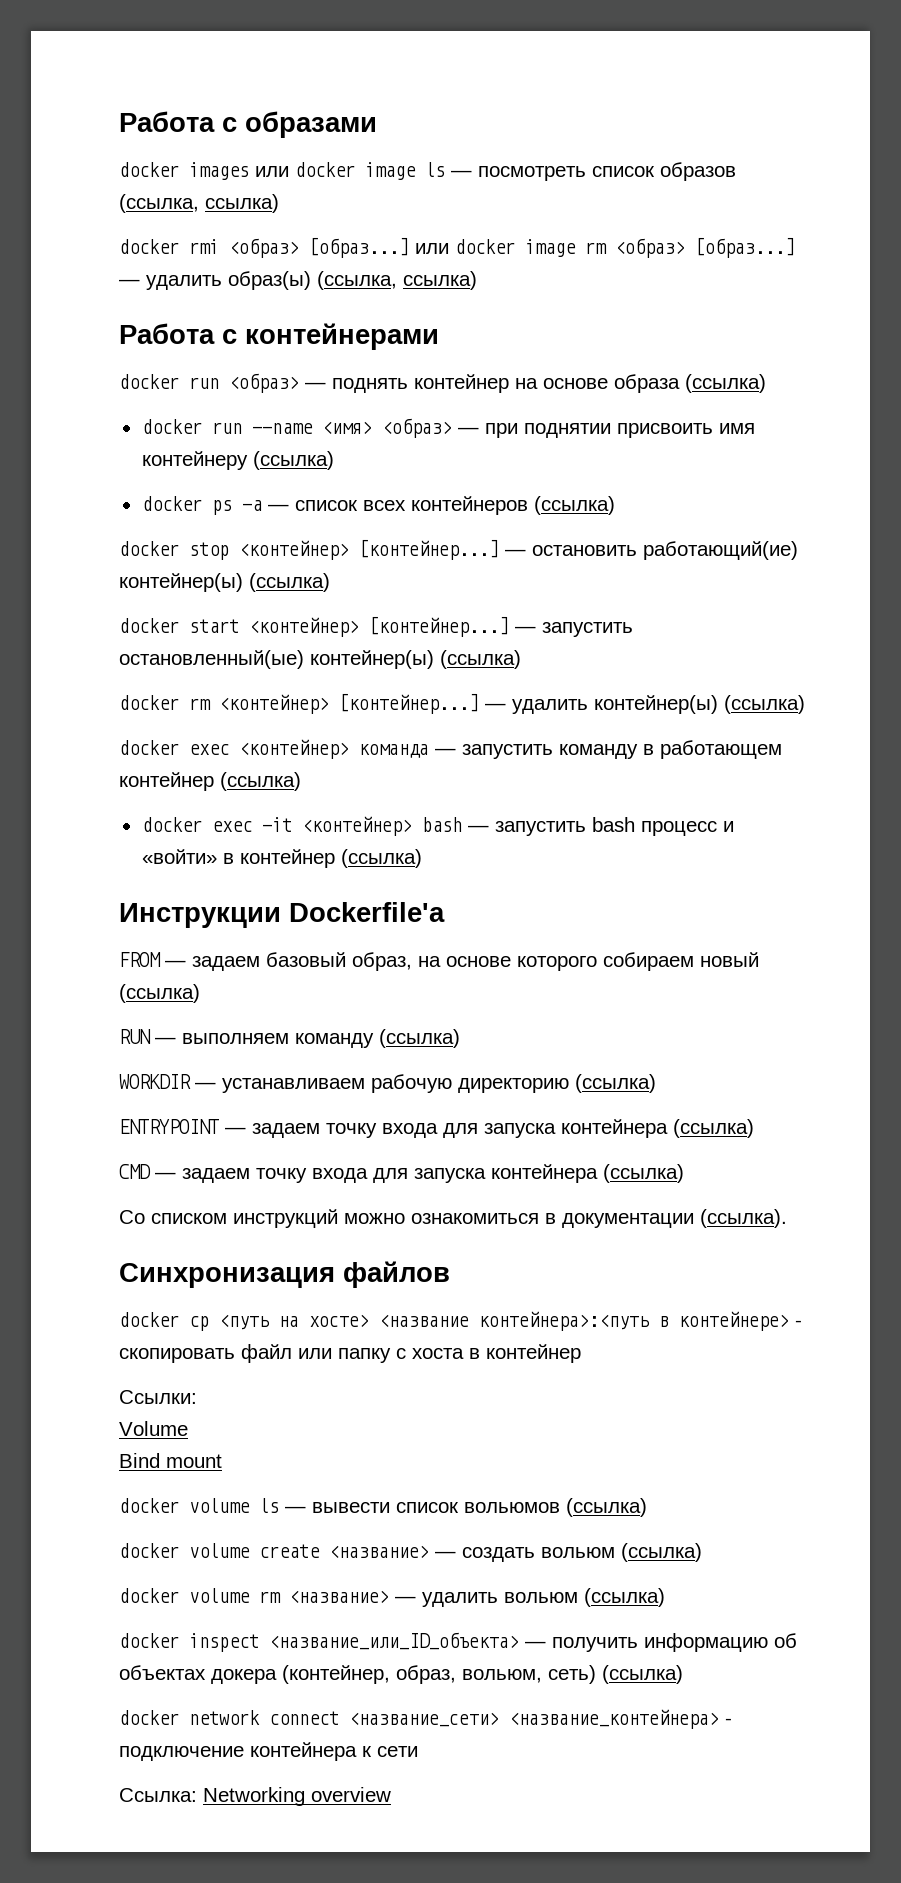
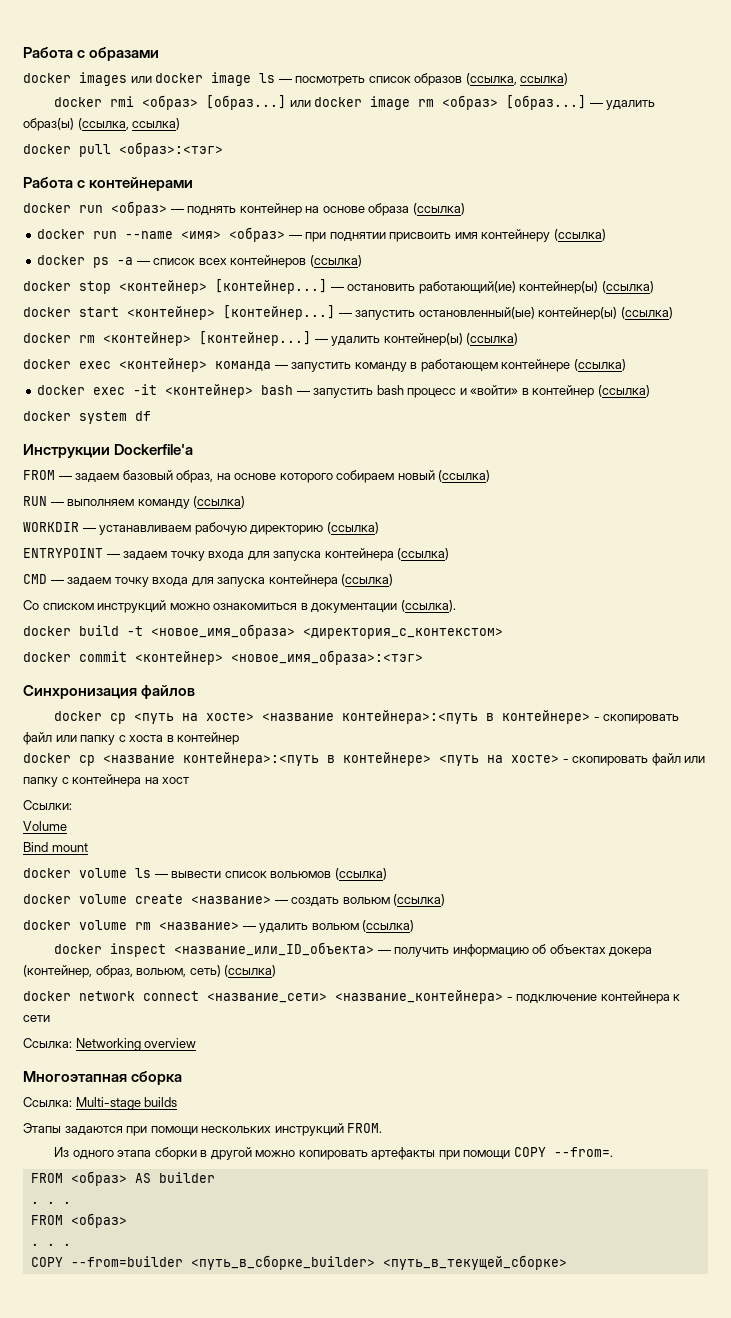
(477, 280) none -> [23,142,223,157] // docker pull <образ>:<тэг>
[119,772,214,791] контейнер -> [501,359,571,372] контейнере
(422, 858) none -> [23,411,151,424] // docker system df
(787, 1218) none -> [23,624,503,639] [23,650,423,665] // docker build -t <новое_имя_образа> <директория_с_контекстом> // docker commit <контейнер> <новое_имя_образа>:<тэг>
(581, 1353) none -> [23,752,706,766] [23,774,190,787] // docker cp <название контейнера>:<путь в контейнере> <путь на хосте> - скопировать файл или папку с контейнера на хост
(391, 1794) none -> [23,1071,183,1085] [23,1097,178,1110] [23,1123,383,1136] [54,1147,613,1160] [30,1171,215,1186] [30,1201,71,1204] [30,1213,127,1228] [30,1243,71,1246] [30,1255,567,1270] // Многоэтапная сборка // Ссылка: Multi-stage builds // Этапы задаются при помощи нескольких инструкций FROM. // Из одного этапа сборки в другой можно копировать артефакты при помощи COPY --from=. // FROM <образ> AS builder // . . . // FROM <образ> // . . . // COPY --from=builder <путь_в_сборке_builder> <путь_в_текущей_сборке>

